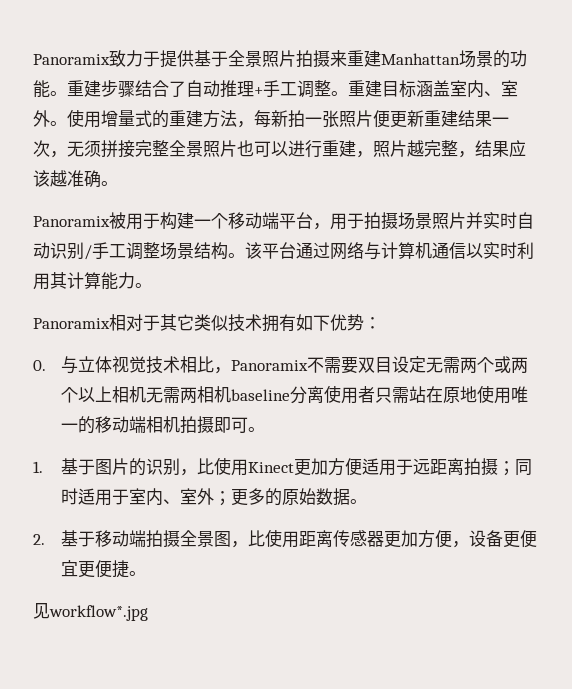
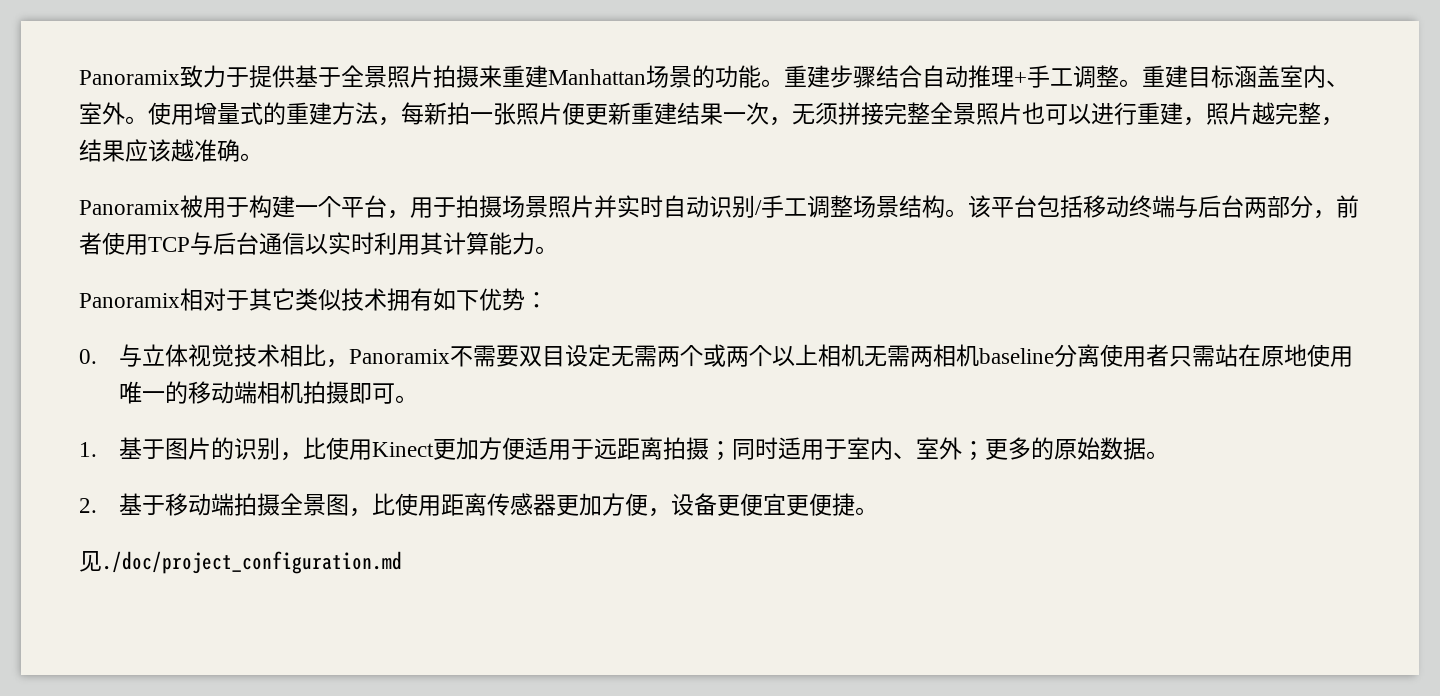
[169,81,186,97] 了 -> (922, 76) none
[228,212,279,229] 移动端 -> (341, 207) none
[296,242,432,260] 通过网络与计算机 -> [1037,195,1359,219] [79,232,259,255] 包括移动终端与后台两部分，前者使用TCP与后台
[49,605,148,621] workflow*.jpg -> [102,551,402,574] ./doc/project_configuration.md

